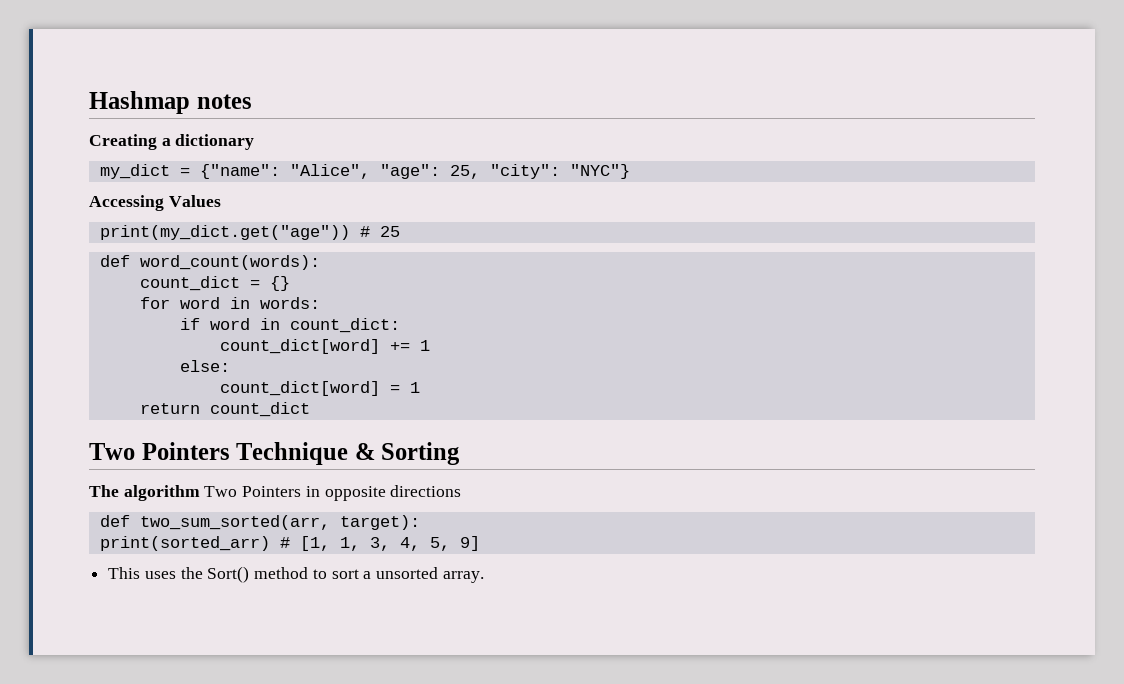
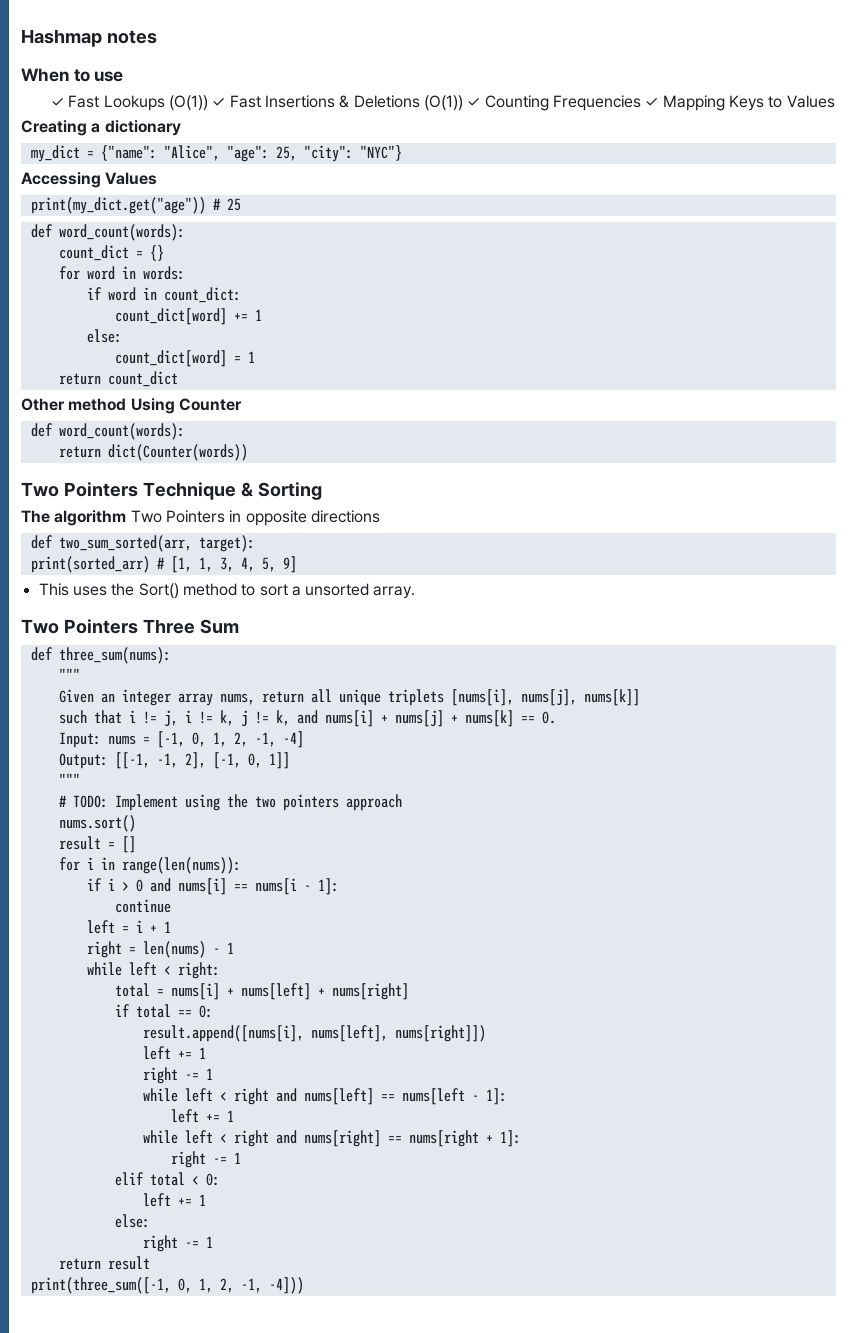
(252, 101) none -> [21,68,124,82] [51,95,835,111] // When to use // ✓ Fast Lookups (O(1)) ✓ Fast Insertions & Deletions (O(1)) ✓ Counting Frequencies ✓ Mapping Keys to Values
(310, 409) none -> [21,398,242,414] [30,423,185,440] [58,444,248,461] // Other method Using Counter // def word_count(words): // return dict(Counter(words))
(484, 577) none -> [21,619,239,634] [30,647,171,664] [58,668,80,681] [58,689,640,706] [58,710,556,727] [58,731,304,748] [58,752,290,769] [58,773,80,786] [58,794,402,811] [58,815,136,832] [58,836,136,853] [58,857,241,874] [86,878,339,895] [114,899,171,913] [86,920,171,934] [86,941,234,958] [86,962,220,979] [114,983,409,1000] [114,1004,213,1018] [142,1025,486,1042] [142,1046,206,1060] [142,1067,213,1084] [142,1088,507,1105] [170,1109,234,1123] [142,1130,521,1147] [170,1151,241,1168] [114,1172,220,1186] [142,1193,206,1207] [114,1214,150,1228] [142,1235,213,1252] [58,1256,150,1270] [30,1277,304,1294] // Two Pointers Three Sum // def three_sum(nums): // """ // Given an integer array nums, return all unique triplets [nums[i], nums[j], nums[k]] // such that i != j, i != k, j != k, and nums[i] + nums[j] + nums[k] == 0. // Input: nums = [-1, 0, 1, 2, -1, -4] // Output: [[-1, -1, 2], [-1, 0, 1]] // """ // # TODO: Implement using the two pointers approach // nums.sort() // result = [] // for i in range(len(nums)): // if i > 0 and nums[i] == nums[i - 1]: // continue // left = i + 1 // right = len(nums) - 1 // while left < right: // total = nums[i] + nums[left] + nums[right] // if total == 0: // result.append([nums[i], nums[left], nums[right]]) // left += 1 // right -= 1 // while left < right and nums[left] == nums[left - 1]: // left += 1 // while left < right and nums[right] == nums[right + 1]: // right -= 1 // elif total < 0: // left += 1 // else: // right -= 1 // return result // print(three_sum([-1, 0, 1, 2, -1, -4]))

